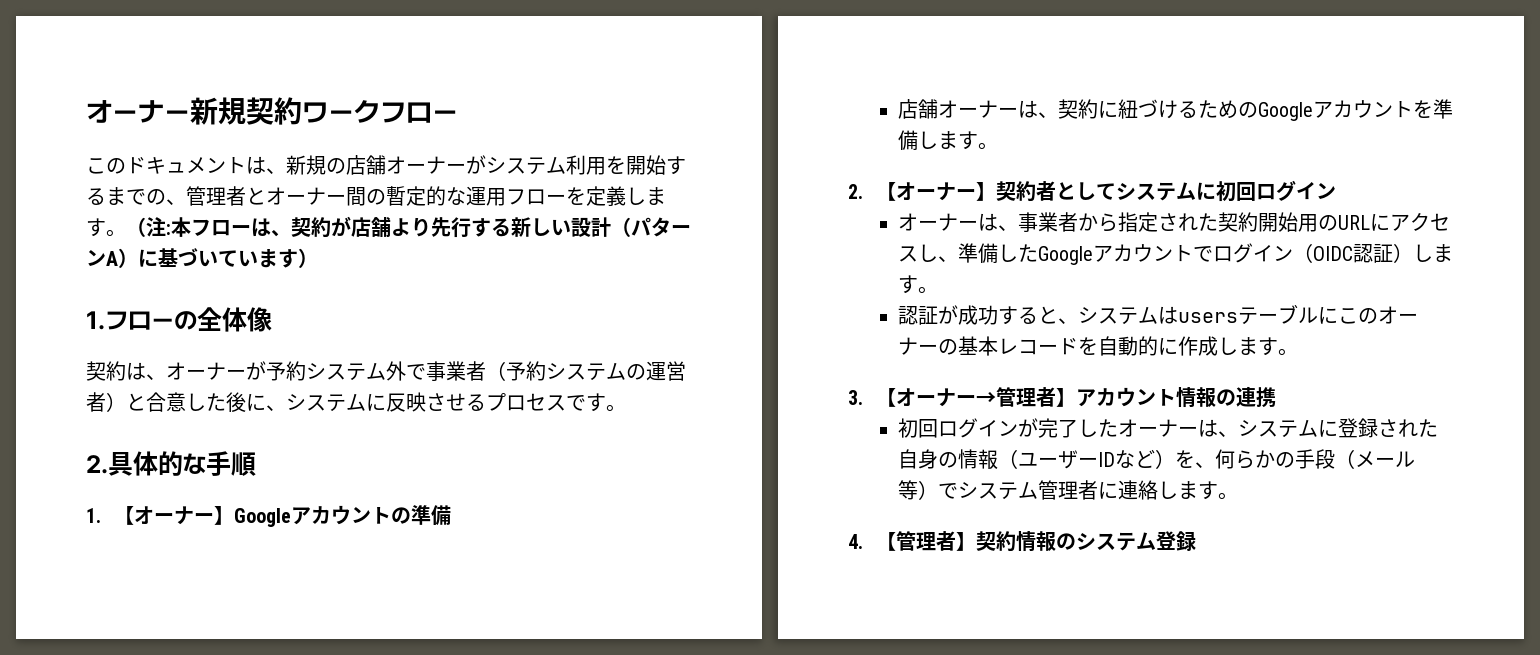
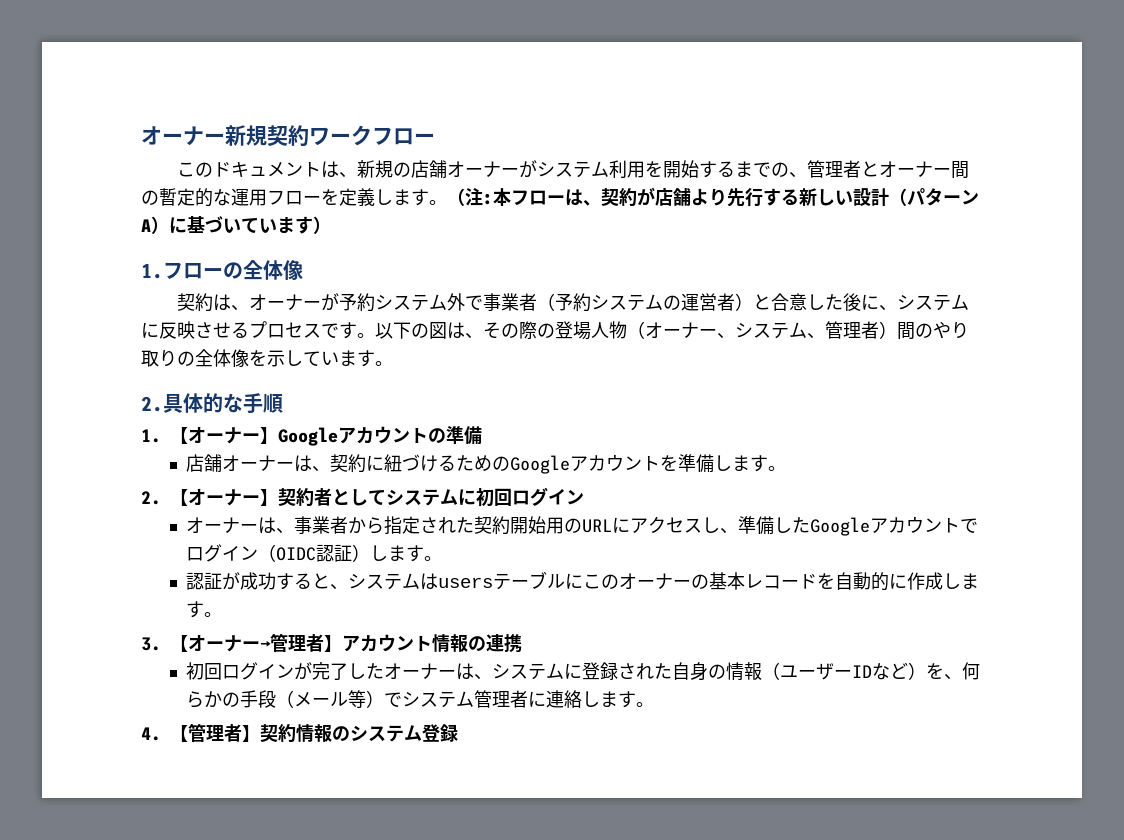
(626, 408) none -> [375,321,969,340] [141,349,393,367] 以下の図は、その際の登場人物（オーナー、システム、管理者）間のやり取りの全体像を示しています。

